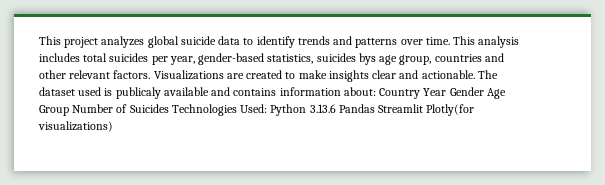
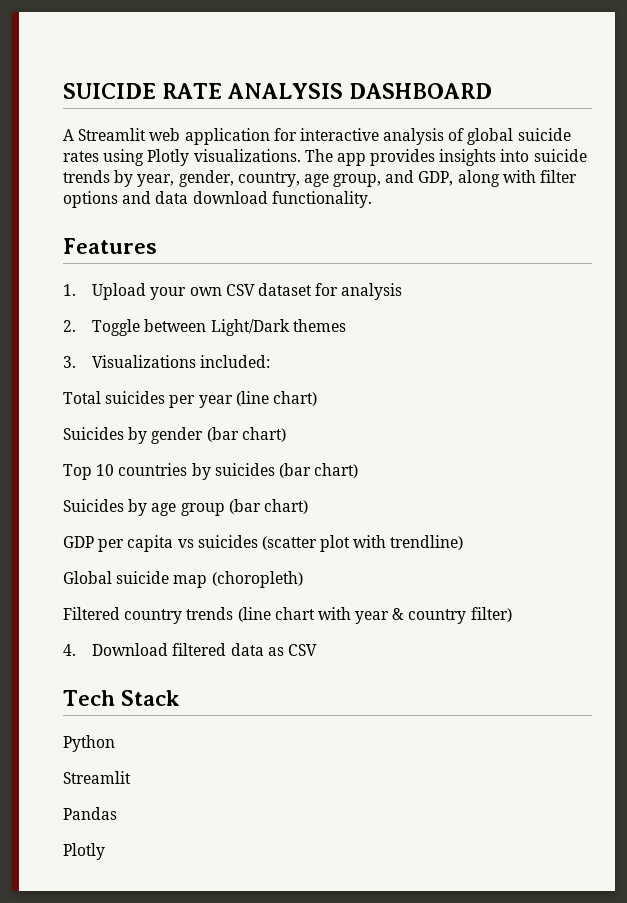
[39,36,520,48] [39,53,504,65] [39,70,498,82] [39,87,506,99] [39,104,268,116] This project analyzes global suicide data to identify trends and patterns over time. This analysis includes total suicides per year, gender-based statistics, suicides bys age group, countries and other relevant factors. Visualizations are created to make insights clear and actionable. The dataset used is publicaly available and contains information about: Country Year Gender Age Group Number of Suicides Technologies Used: -> [63,83,493,99] [63,128,571,145] [63,149,587,166] [63,170,578,187] [63,191,372,208] [63,238,157,254] [63,283,403,300] [63,319,346,336] [63,355,271,368] [63,391,317,408] [63,427,286,444] [63,463,359,480] [63,499,308,516] [63,535,464,552] [63,571,303,588] [63,607,512,624] [63,643,317,656] [63,690,181,706] SUICIDE RATE ANALYSIS DASHBOARD // A Streamlit web application for interactive analysis of global suicide rates using Plotly visualizations. The app provides insights into suicide trends by year, gender, country, age group, and GDP, along with filter options and data download functionality. // Features // 1. Upload your own CSV dataset for analysis // 2. Toggle between Light/Dark themes // 3. Visualizations included: // Total suicides per year (line chart) // Suicides by gender (bar chart) // Top 10 countries by suicides (bar chart) // Suicides by age group (bar chart) // GDP per capita vs suicides (scatter plot with trendline) // Global suicide map (choropleth) // Filtered country trends (line chart with year & country filter) // 4. Download filtered data as CSV // Tech Stack //
[309,104,336,113] 3.13.6 -> [63,771,131,784] // Streamlit //
[378,104,475,116] [38,121,113,132] Streamlit Plotly(for visualizations) -> [63,843,105,860] // Plotly

